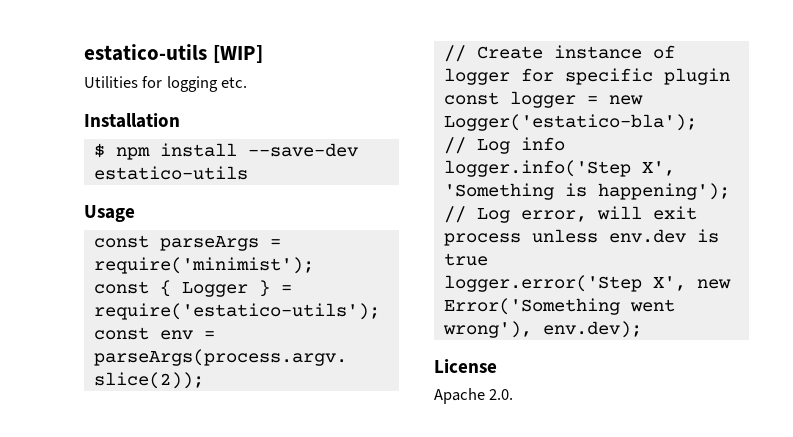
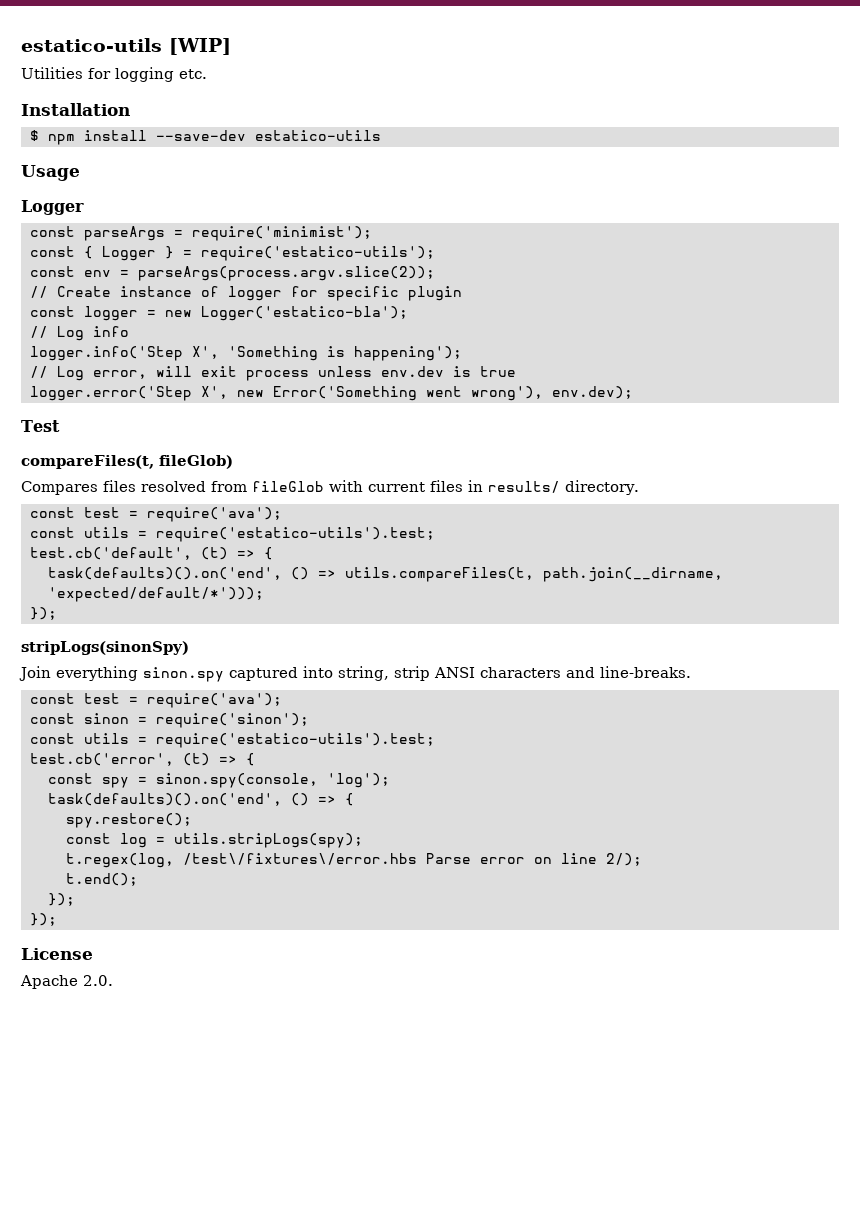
(135, 213) none -> [21,200,84,215] // Logger
(642, 329) none -> [21,420,60,432] [21,455,233,469] [21,480,639,495] [29,507,282,522] [29,527,435,542] [29,547,273,560] [47,567,723,582] [47,587,264,602] [29,607,57,620] [21,641,189,655] [19,666,691,682] [29,693,282,708] [29,713,309,728] [29,733,435,748] [29,753,255,766] [47,773,390,788] [47,793,354,806] [65,813,192,828] [65,833,363,848] [65,853,642,868] [65,873,138,886] [47,893,75,906] [29,913,57,926] // Test // compareFiles(t, fileGlob) // Compares files resolved from fileGlob with current files in results/ directory. // const test = require('ava'); // const utils = require('estatico-utils').test; // test.cb('default', (t) => { // task(defaults)().on('end', () => utils.compareFiles(t, path.join(__dirname, 'expected/default/*'))); // }); // stripLogs(sinonSpy) // Join everything sinon.spy captured into string, strip ANSI characters and line-breaks. // const test = require('ava'); // const sinon = require('sinon'); // const utils = require('estatico-utils').test; // test.cb('error', (t) => { // const spy = sinon.spy(console, 'log'); // task(defaults)().on('end', () => { // spy.restore(); // const log = utils.stripLogs(spy); // t.regex(log, /test\/fixtures\/error.hbs Parse error on line 2/); // t.end(); // }); // });

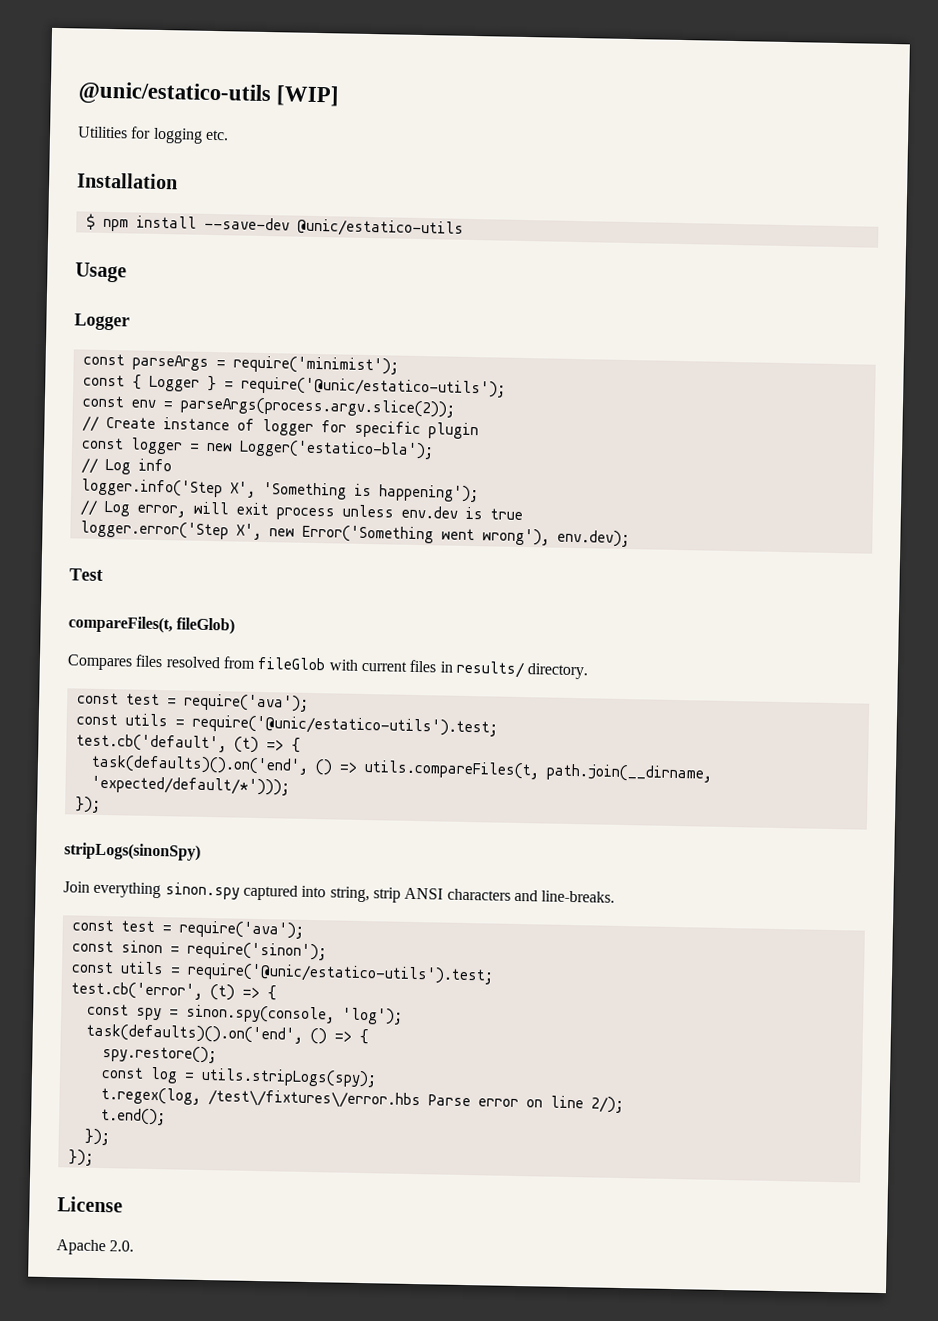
[21,38,162,52] estatico-utils -> [78,81,272,108] @unic/estatico-utils
[254,130,381,141] estatico-utils -> [296,218,464,238] @unic/estatico-utils
[200,246,435,261] require('estatico-utils'); -> [240,376,506,398] require('@unic/estatico-utils');
[155,527,435,542] require('estatico-utils').test; -> [191,714,498,737] require('@unic/estatico-utils').test;
[155,733,435,748] require('estatico-utils').test; -> [186,962,494,985] require('@unic/estatico-utils').test;

